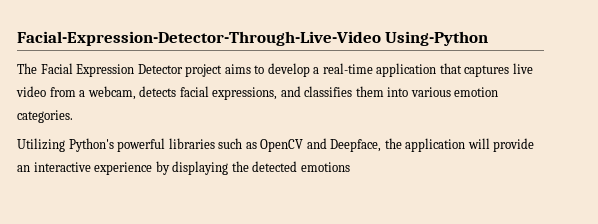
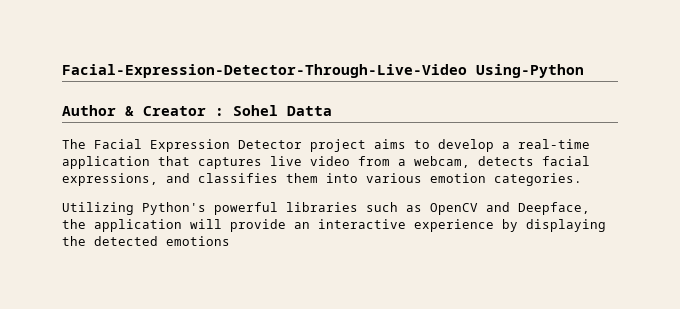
(489, 38) none -> [62,105,332,116] // Author & Creator : Sohel Datta

